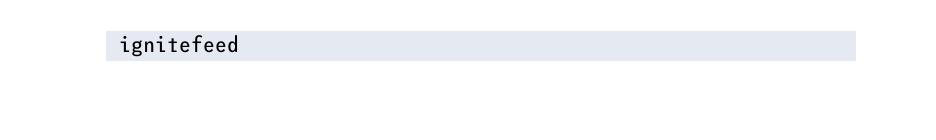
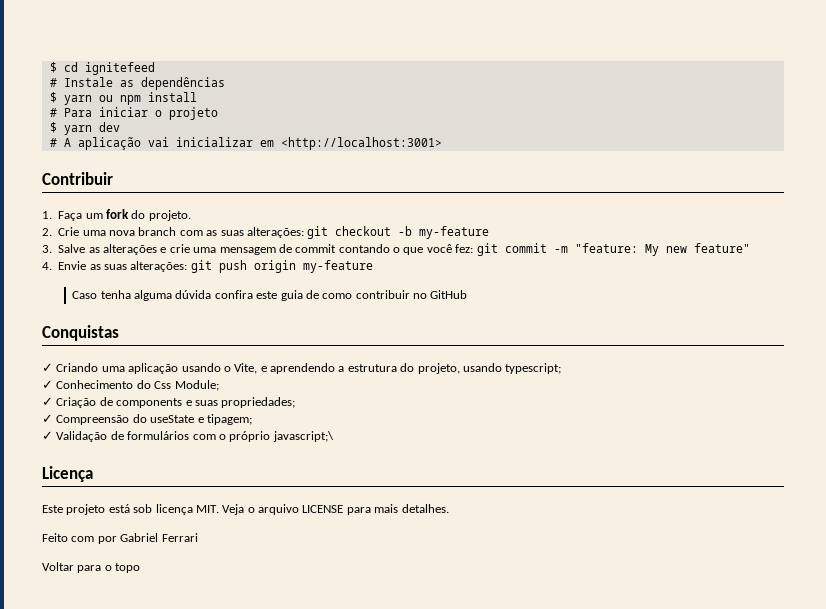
(118, 46) none -> [49,62,78,73] $ cd
(239, 46) none -> [49,77,225,90] [49,92,197,105] [49,107,218,120] [49,122,120,135] [49,137,442,150] [42,172,113,185] [42,209,191,221] [42,226,490,239] [42,243,750,256] [42,260,373,273] [72,290,468,301] [42,325,119,341] [42,363,562,374] [42,380,219,391] [42,397,296,408] [42,414,252,425] [42,431,334,442] [42,466,93,482] [42,504,449,515] [42,533,198,544] [42,562,141,573] // # Instale as dependências // $ yarn ou npm install // # Para iniciar o projeto // $ yarn dev // # A aplicação vai inicializar em <http://localhost:3001> // Contribuir // 1. Faça um fork do projeto. // 2. Crie uma nova branch com as suas alterações: git checkout -b my-feature // 3. Salve as alterações e crie uma mensagem de commit contando o que você fez: git commit -m "feature: My new feature" // 4. Envie as suas alterações: git push origin my-feature // Caso tenha alguma dúvida confira este guia de como contribuir no GitHub // Conquistas // ✓ Criando uma aplicação usando o Vite, e aprendendo a estrutura do projeto, usando typescript; // ✓ Conhecimento do Css Module; // ✓ Criação de components e suas propriedades; // ✓ Compreensão do useState e tipagem; // ✓ Validação de formulários com o próprio javascript;\ // Licença // Este projeto está sob licença MIT. Veja o arquivo LICENSE para mais detalhes. // Feito com por Gabriel Ferrari // Voltar para o topo

